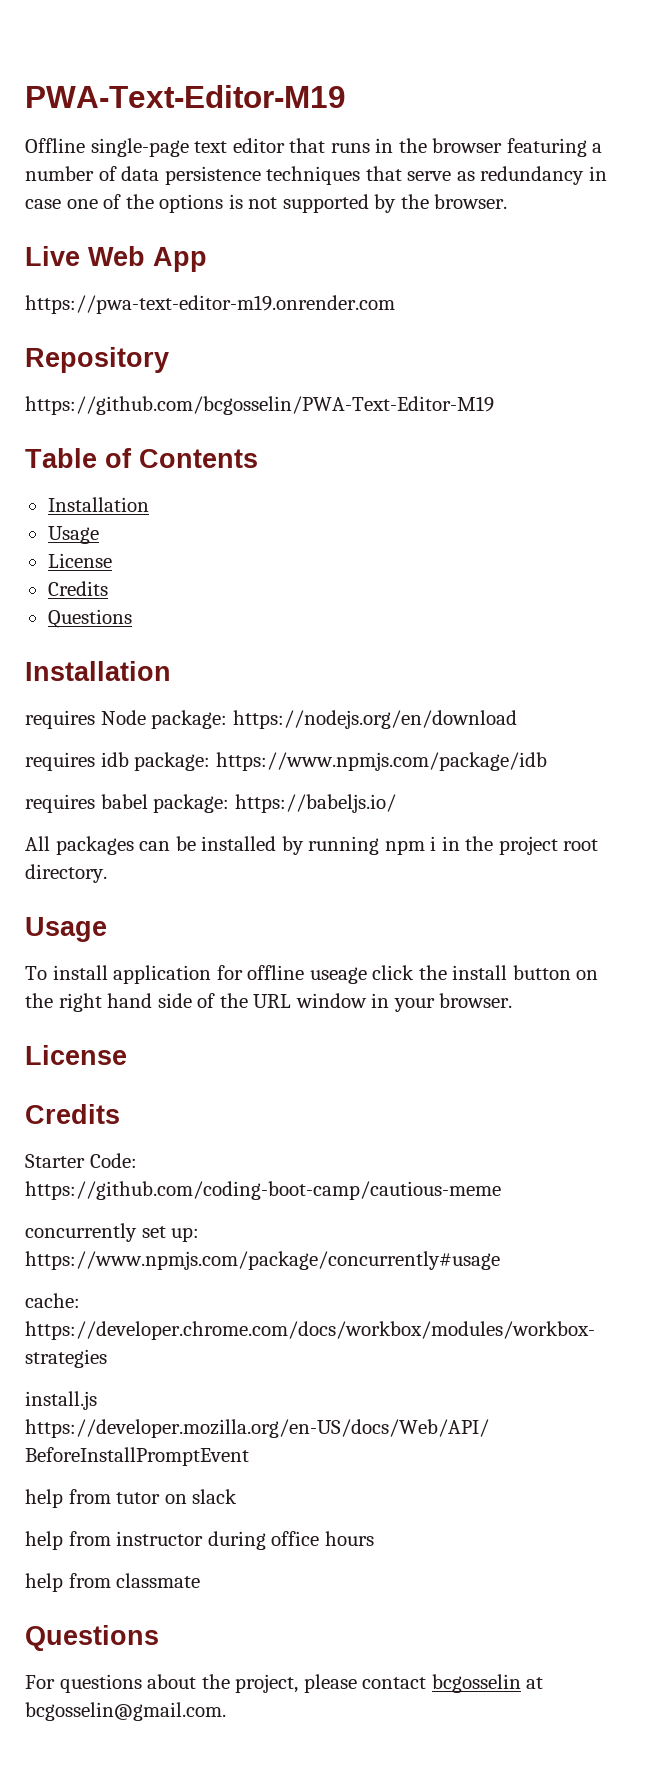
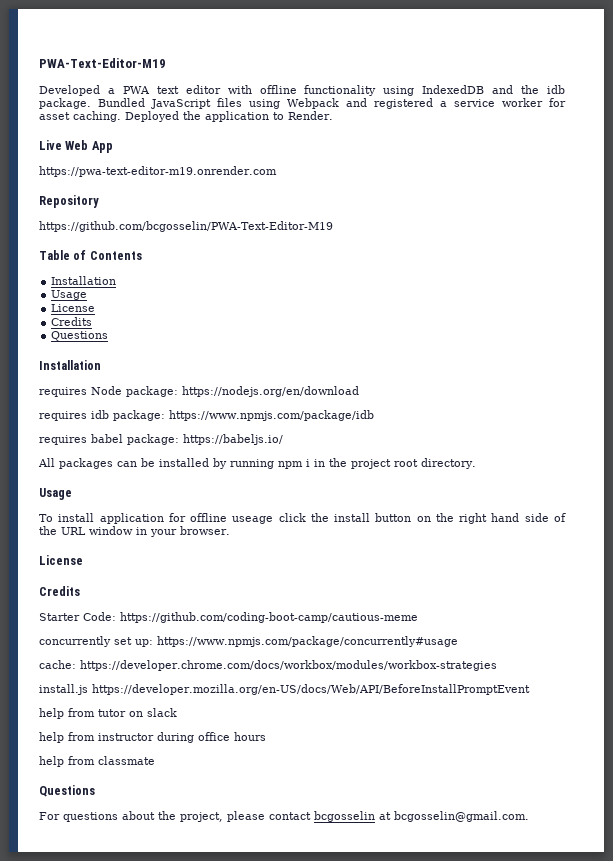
[25,138,603,157] [25,166,607,185] [25,194,508,213] Offline single-page text editor that runs in the browser featuring a number of data persistence techniques that serve as redundancy in case one of the options is not supported by the browser. -> [39,85,566,96] [39,98,566,109] [39,111,333,122] Developed a PWA text editor with offline functionality using IndexedDB and the idb package. Bundled JavaScript files using Webpack and registered a service worker for asset caching. Deployed the application to Render.

